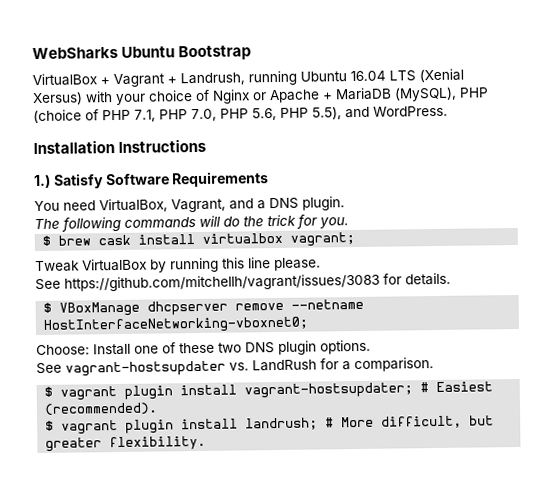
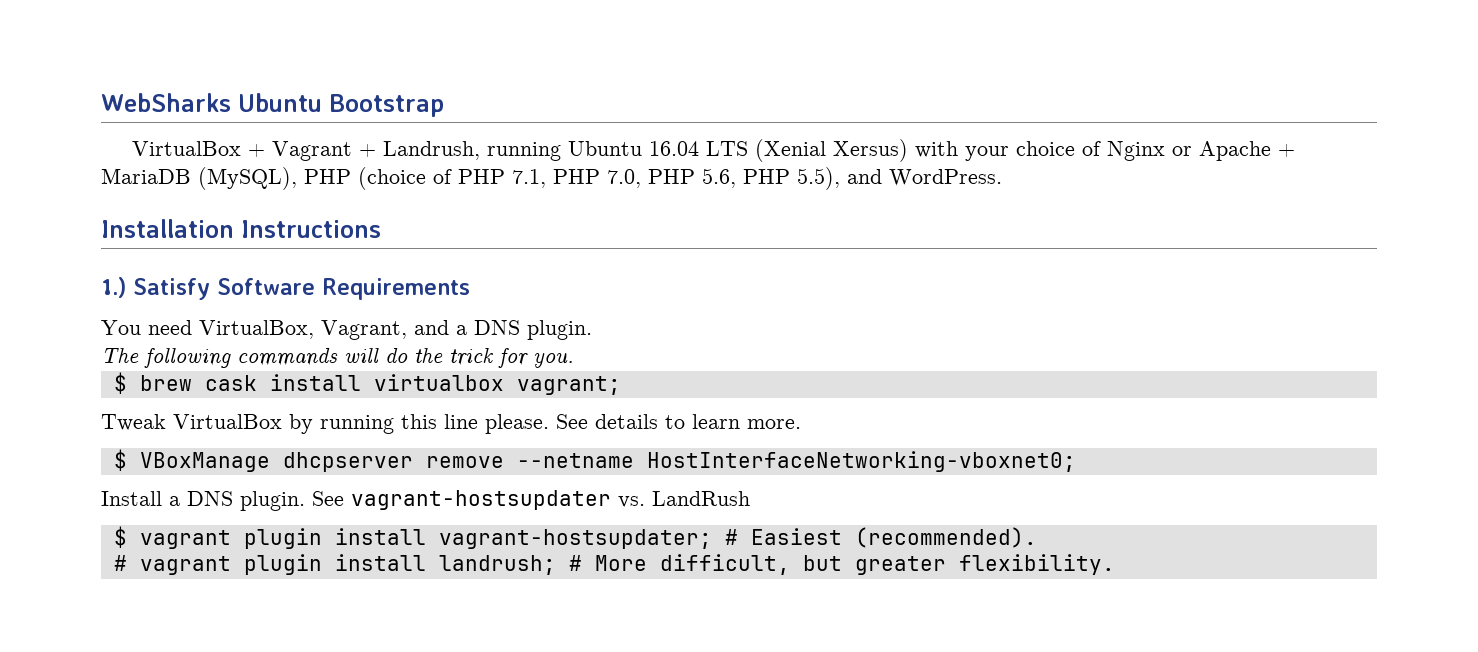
[35,272,451,292] // See https://github.com/mitchellh/vagrant/issues/3083 for details. -> [556,414,801,429] See details to learn more.
[36,339,371,356] Choose: Install one of these two DNS plugin options. // -> [101,491,305,511] Install a DNS plugin.
[320,357,434,373] for a comparison. -> (750, 498) none
[45,420,55,431] $ -> [113,555,127,571] #

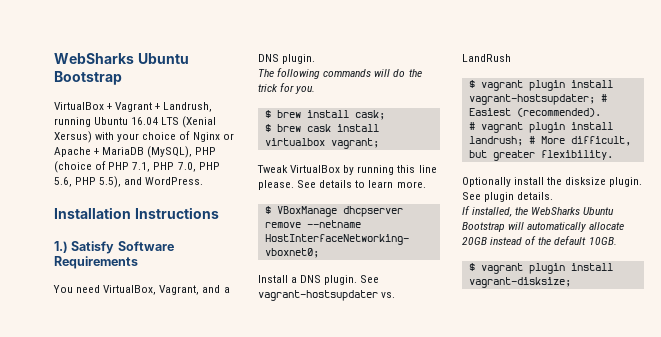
(574, 360) none -> [264,110,385,120] // $ brew install cask;
(1115, 564) none -> [462,177,643,187] [462,192,554,202] [462,206,615,217] [462,222,625,232] [462,236,617,245] [468,263,613,274] [468,277,571,288] // Optionally install the disksize plugin. See plugin details. // If installed, the WebSharks Ubuntu Bootstrap will automatically allocate 20GB instead of the default 10GB. // $ vagrant plugin install vagrant-disksize;

